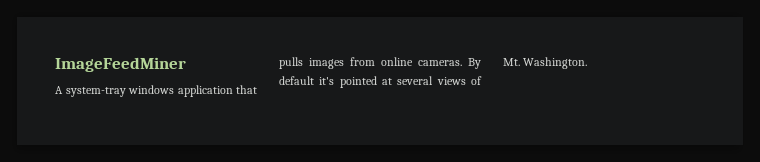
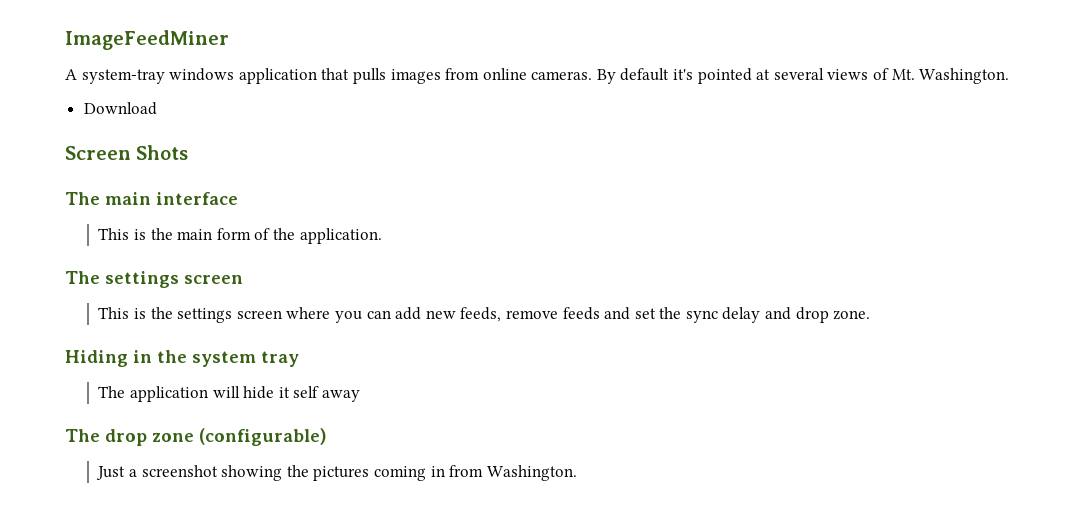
(588, 63) none -> [83,102,157,115] [65,145,189,160] [65,192,238,205] [98,228,382,244] [65,271,243,288] [98,307,871,323] [65,350,299,367] [98,386,360,402] [65,428,327,446] [96,465,577,481] // Download // Screen Shots // The main interface // This is the main form of the application. // The settings screen // This is the settings screen where you can add new feeds, remove feeds and set the sync delay and drop zone. // Hiding in the system tray // The application will hide it self away // The drop zone (configurable) // Just a screenshot showing the pictures coming in from Washington.

